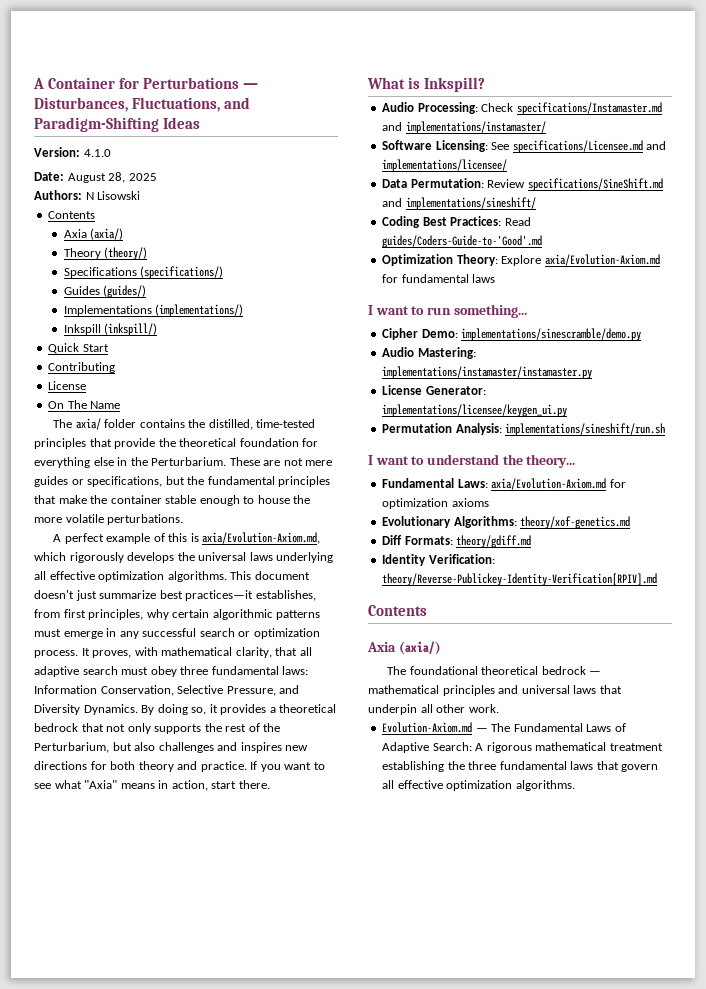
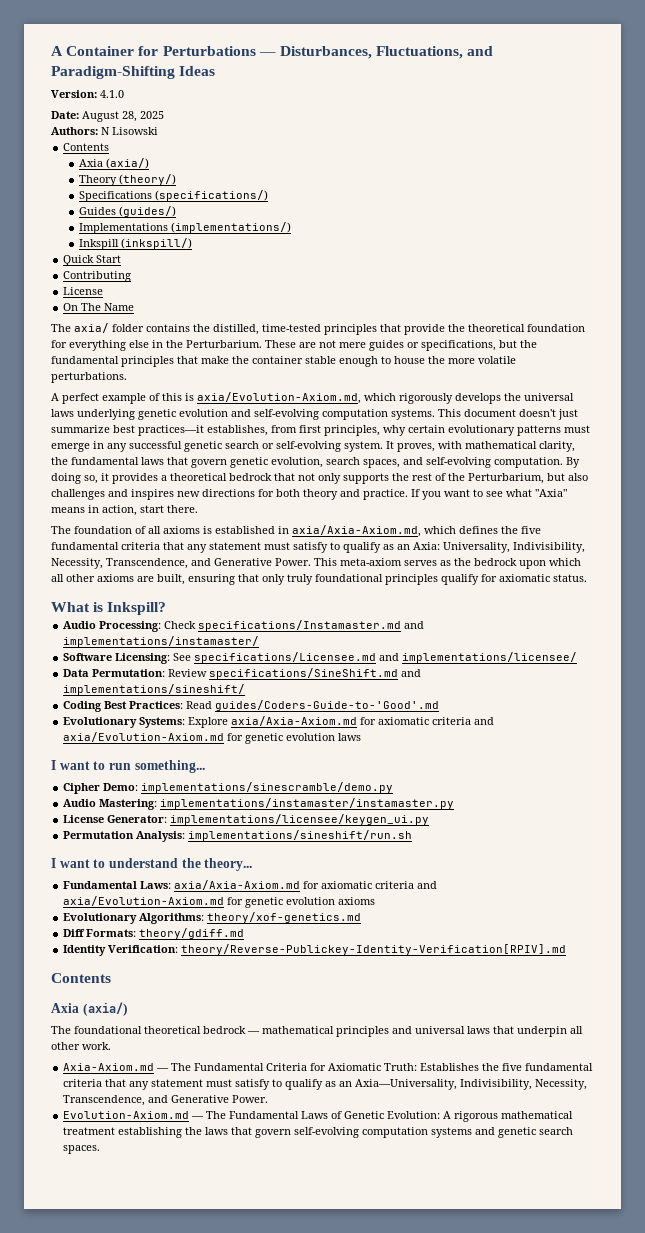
[34,571,227,582] all effective optimization algorithms. -> [138,409,435,420] genetic evolution and self-evolving computation systems.
[212,609,273,620] algorithmic -> [448,425,515,436] evolutionary
(197, 632) none -> [184,441,222,452] genetic
[253,628,320,639] [34,650,78,658] optimization process. -> [276,441,383,452] self-evolving system.
[275,647,312,656] [34,666,309,677] [34,685,300,696] [34,704,138,715] that all adaptive search must obey three fundamental laws: Information Conservation, Selective Pressure, and Diversity Dynamics. -> [51,457,563,468] the fundamental laws that govern genetic evolution, search spaces, and self-evolving computation.
(270, 784) none -> [51,525,541,537] [51,542,585,553] [51,558,581,569] [51,574,587,585] // The foundation of all axioms is established in axia/Axia-Axiom.md, which defines the five fundamental criteria that any statement must satisfy to qualify as an Axia: Universality, Indivisibility, Necessity, Transcendence, and Generative Power. This meta-axiom serves as the bedrock upon which all other axioms are built, ensuring that only truly foundational principles qualify for axiomatic status.
[382,254,660,266] [382,274,469,283] Optimization Theory: Explore axia/Evolution-Axiom.md for fundamental -> [63,716,495,728] [63,732,336,744] Evolutionary Systems: Explore axia/Axia-Axiom.md for axiomatic criteria and axia/Evolution-Axiom.md for genetic evolution
[491,478,626,490] [382,498,449,509] axia/Evolution-Axiom.md for optimization -> [174,880,438,890] [63,896,336,908] axia/Axia-Axiom.md for axiomatic criteria and axia/Evolution-Axiom.md for genetic evolution
(499, 708) none -> [63,1063,594,1071] [63,1079,588,1090] [63,1095,269,1106] // Axia-Axiom.md — The Fundamental Criteria for Axiomatic Truth: Establishes the five fundamental criteria that any statement must satisfy to qualify as an Axia—Universality, Indivisibility, Necessity, Transcendence, and Generative Power.
[382,742,472,753] Adaptive Search: -> [344,1111,441,1119] Genetic Evolution:
[468,761,659,772] [382,780,575,791] three fundamental laws that govern all effective optimization algorithms. -> [205,1127,574,1138] [63,1145,101,1154] laws that govern self-evolving computation systems and genetic search spaces.

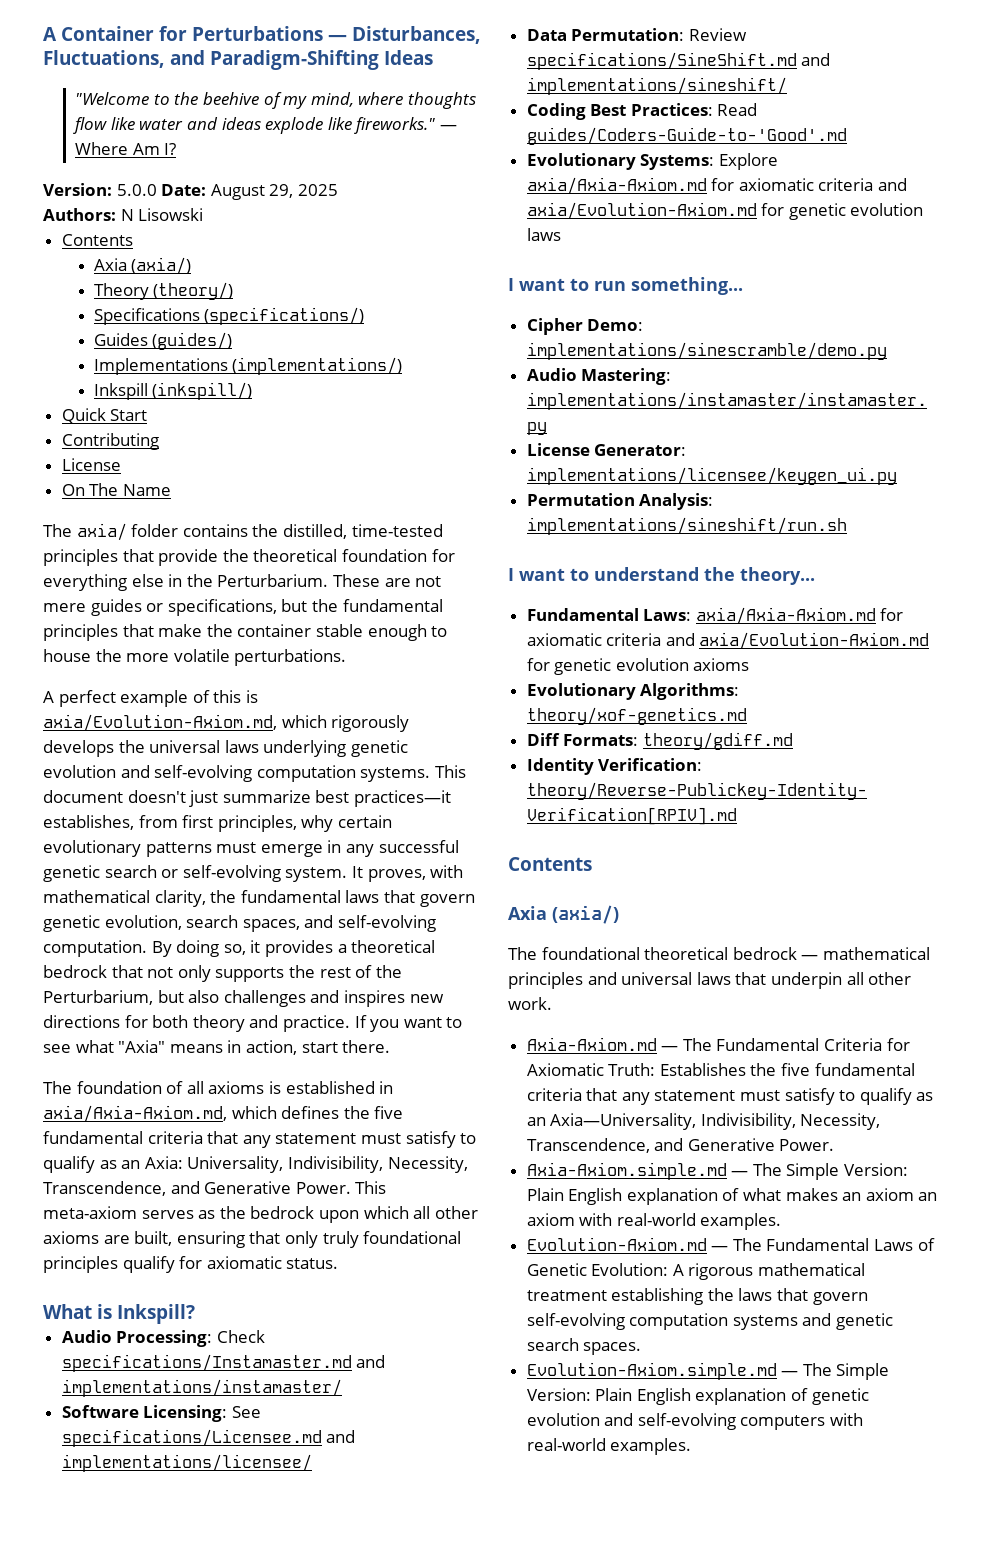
[51,90,124,98] // Version: 4.1.0 // -> [75,92,476,109] [73,117,457,134] [75,142,177,155] [43,183,157,196] // "Welcome to the beehive of my mind, where thoughts flow like water and ideas explode like fireworks." — Where Am I? // Version: 5.0.0
[122,111,137,122] 28, -> [269,184,294,198] 29,
(269, 1099) none -> [526,1162,909,1180] [526,1188,938,1205] [526,1213,782,1230] // Axia-Axiom.simple.md — The Simple Version: Plain English explanation of what makes an axiom an axiom with real-world examples.
(101, 1149) none -> [526,1362,890,1380] [526,1388,869,1405] [526,1413,864,1430] [526,1438,692,1455] // Evolution-Axiom.simple.md — The Simple Version: Plain English explanation of genetic evolution and self-evolving computers with real-world examples.

